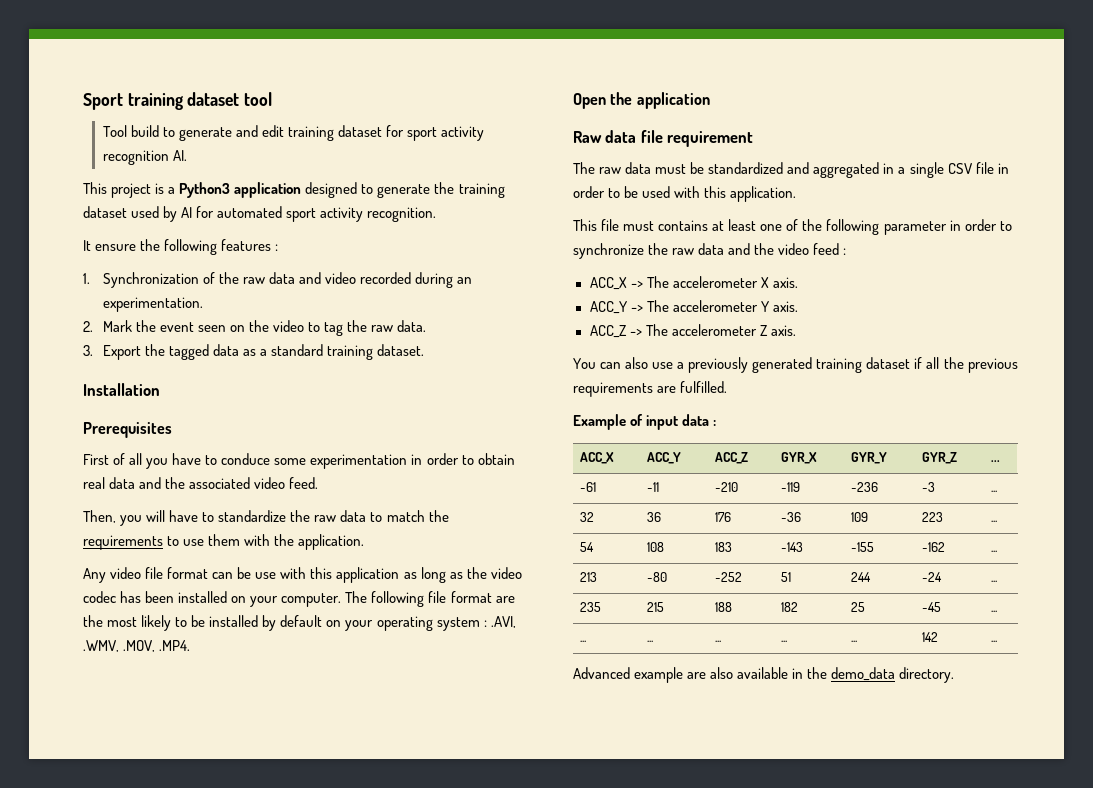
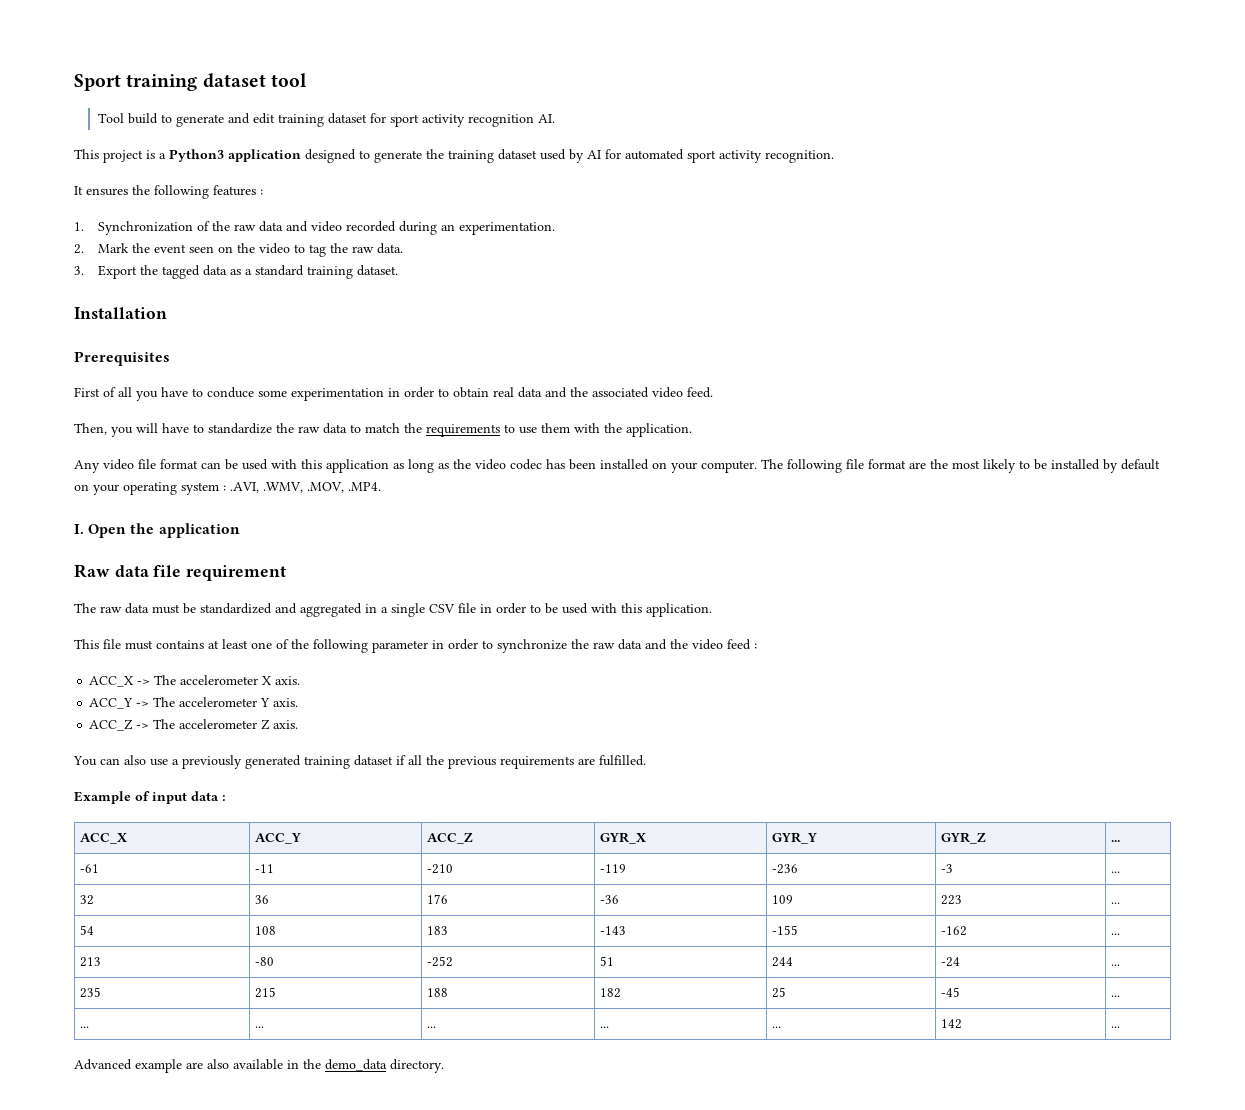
[95,244,137,251] ensure -> [86,188,128,196] ensures
[255,572,277,579] use -> [242,459,268,470] used
(191, 645) none -> [74,524,84,534] I.

